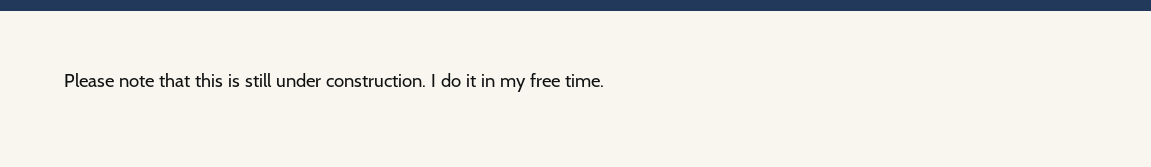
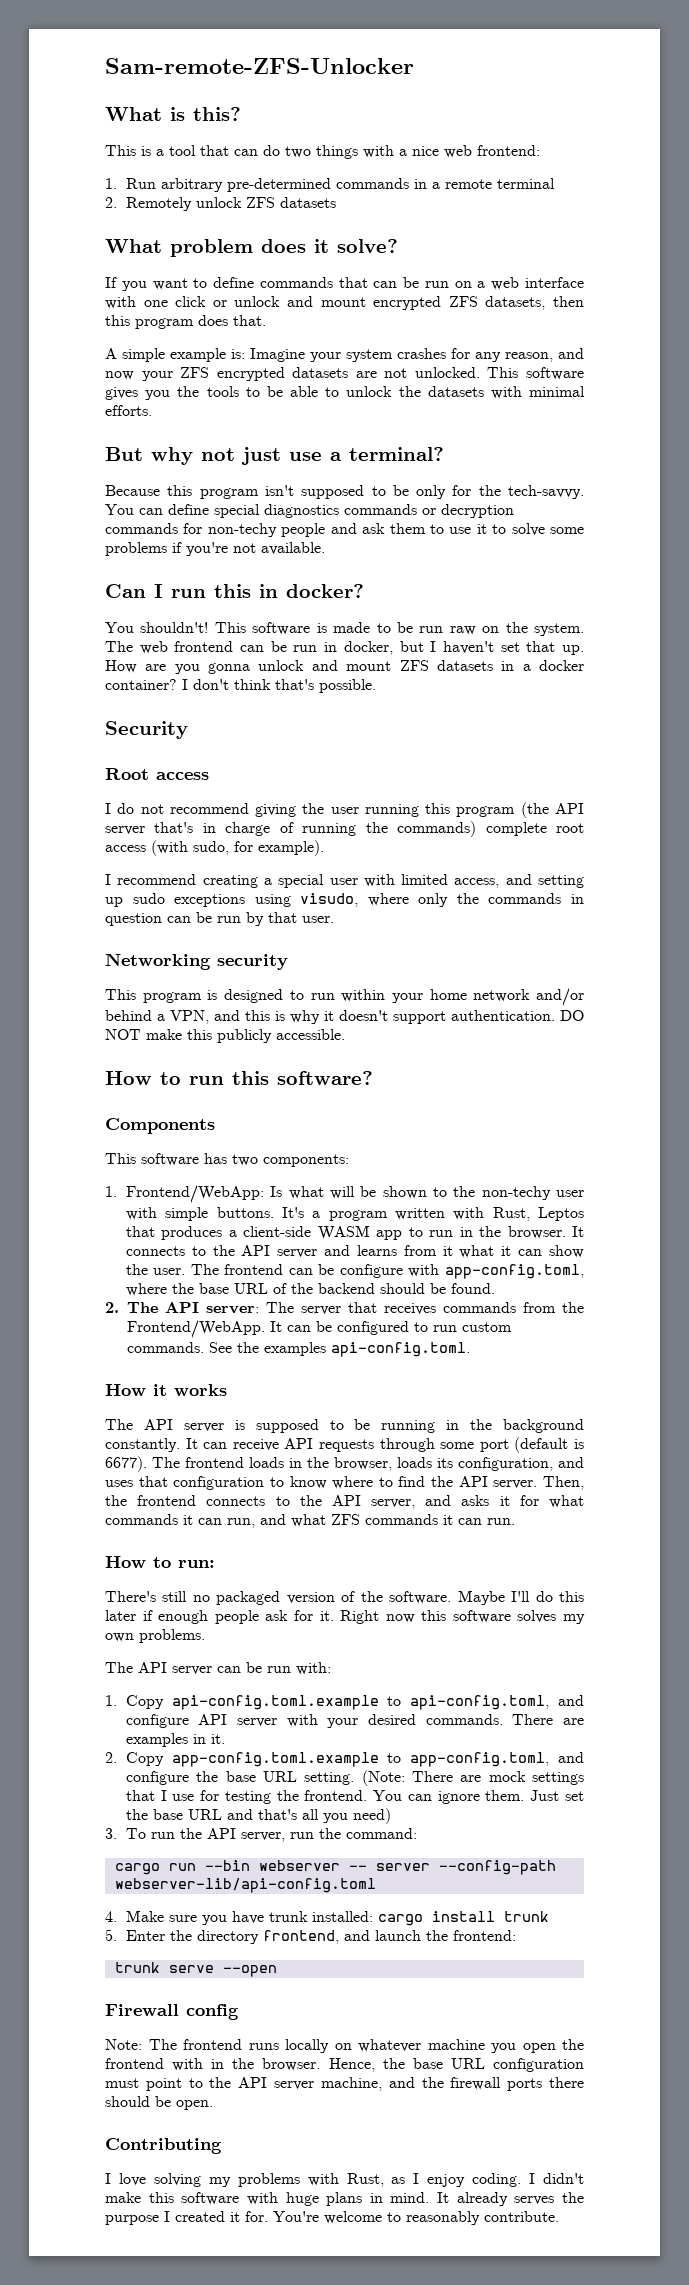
[64,73,604,92] Please note that this is still under construction. I do it in my free time. -> [105,58,414,74] [105,107,241,121] [105,145,540,159] [105,178,555,192] [105,197,336,211] [105,239,398,257] [105,277,584,291] [105,296,585,310] [105,315,266,329] [105,348,584,362] [105,367,584,381] [105,386,585,400] [105,405,152,416] [105,447,444,465] [105,485,585,499] [105,504,514,518] [105,523,585,537] [105,542,325,556] [105,584,364,598] [105,622,584,636] [105,641,584,655] [105,660,584,674] [105,679,376,693] [105,721,188,739] [105,768,209,780] [105,802,584,818] [105,821,584,837] [105,840,324,856] [105,874,584,888] [105,893,584,907] [105,912,334,926] [105,953,288,970] [105,988,584,1006] [105,1010,584,1024] [105,1029,345,1043] [105,1071,373,1085] [105,1118,215,1134] [105,1153,349,1167] [105,1185,584,1203] [125,1207,584,1221] [125,1225,585,1240] [125,1245,584,1258] [125,1264,584,1279] [125,1283,495,1296] [105,1302,584,1315] [127,1320,512,1338] [127,1342,470,1357] [105,1384,227,1396] [105,1419,584,1433] [105,1437,585,1453] [105,1456,584,1472] [105,1476,584,1490] [105,1495,584,1509] [105,1514,515,1528] [105,1556,215,1568] [105,1590,584,1605] [105,1610,585,1624] [105,1629,205,1643] [105,1662,331,1675] [105,1695,584,1710] [125,1714,584,1728] [125,1733,225,1747] [105,1752,584,1767] [125,1770,584,1786] [125,1790,584,1804] [125,1808,391,1824] [105,1828,417,1842] [114,1860,556,1875] [114,1878,376,1893] [105,1910,549,1926] [105,1929,516,1944] [114,1962,277,1977] [105,2004,239,2020] [105,2039,584,2053] [105,2058,584,2072] [105,2077,584,2091] [105,2096,213,2110] [105,2138,222,2154] [105,2173,585,2187] [105,2192,584,2206] [105,2211,559,2225] Sam-remote-ZFS-Unlocker // What is this? // This is a tool that can do two things with a nice web frontend: // 1. Run arbitrary pre-determined commands in a remote terminal // 2. Remotely unlock ZFS datasets // What problem does it solve? // If you want to define commands that can be run on a web interface with one click or unlock and mount encrypted ZFS datasets, then this program does that. // A simple example is: Imagine your system crashes for any reason, and now your ZFS encrypted datasets are not unlocked. This software gives you the tools to be able to unlock the datasets with minimal efforts. // But why not just use a terminal? // Because this program isn't supposed to be only for the tech-savvy. You can define special diagnostics commands or decryption commands for non-techy people and ask them to use it to solve some problems if you're not available. // Can I run this in docker? // You shouldn't! This software is made to be run raw on the system. The web frontend can be run in docker, but I haven't set that up. How are you gonna unlock and mount ZFS datasets in a docker container? I don't think that's possible. // Security // Root access // I do not recommend giving the user running this program (the API server that's in charge of running the commands) complete root access (with sudo, for example). // I recommend creating a special user with limited access, and setting up sudo exceptions using visudo, where only the commands in question can be run by that user. // Networking security // This program is designed to run within your home network and/or behind a VPN, and this is why it doesn't support authentication. DO NOT make this publicly accessible. // How to run this software? // Components // This software has two components: // 1. Frontend/WebApp: Is what will be shown to the non-techy user with simple buttons. It's a program written with Rust, Leptos that produces a client-side WASM app to run in the browser. It connects to the API server and learns from it what it can show the user. The frontend can be configure with app-config.toml, where the base URL of the backend should be found. // 2. The API server: The server that receives commands from the Frontend/WebApp. It can be configured to run custom commands. See the examples api-config.toml. // How it works // The API server is supposed to be running in the background constantly. It can receive API requests through some port (default is 6677). The frontend loads in the browser, loads its configuration, and uses that configuration to know where to find the API server. Then, the frontend connects to the API server, and asks it for what commands it can run, and what ZFS commands it can run. // How to run: // There's still no packaged version of the software. Maybe I'll do this later if enough people ask for it. Right now this software solves my own problems. // The API server can be run with: // 1. Copy api-config.toml.example to api-config.toml, and configure API server with your desired commands. There are examples in it. // 2. Copy app-config.toml.example to app-config.toml, and configure the base URL setting. (Note: There are mock settings that I use for testing the frontend. You can ignore them. Just set the base URL and that's all you need) // 3. To run the API server, run the command: // cargo run --bin webserver -- server --config-path webserver-lib/api-config.toml // 4. Make sure you have trunk installed: cargo install trunk // 5. Enter the directory frontend, and launch the frontend: // trunk serve --open // Firewall config // Note: The frontend runs locally on whatever machine you open the frontend with in the browser. Hence, the base URL configuration must point to the API server machine, and the firewall ports there should be open. // Contributing // I love solving my problems with Rust, as I enjoy coding. I didn't make this software with huge plans in mind. It already serves the purpose I created it for. You're welcome to reasonably contribute.

